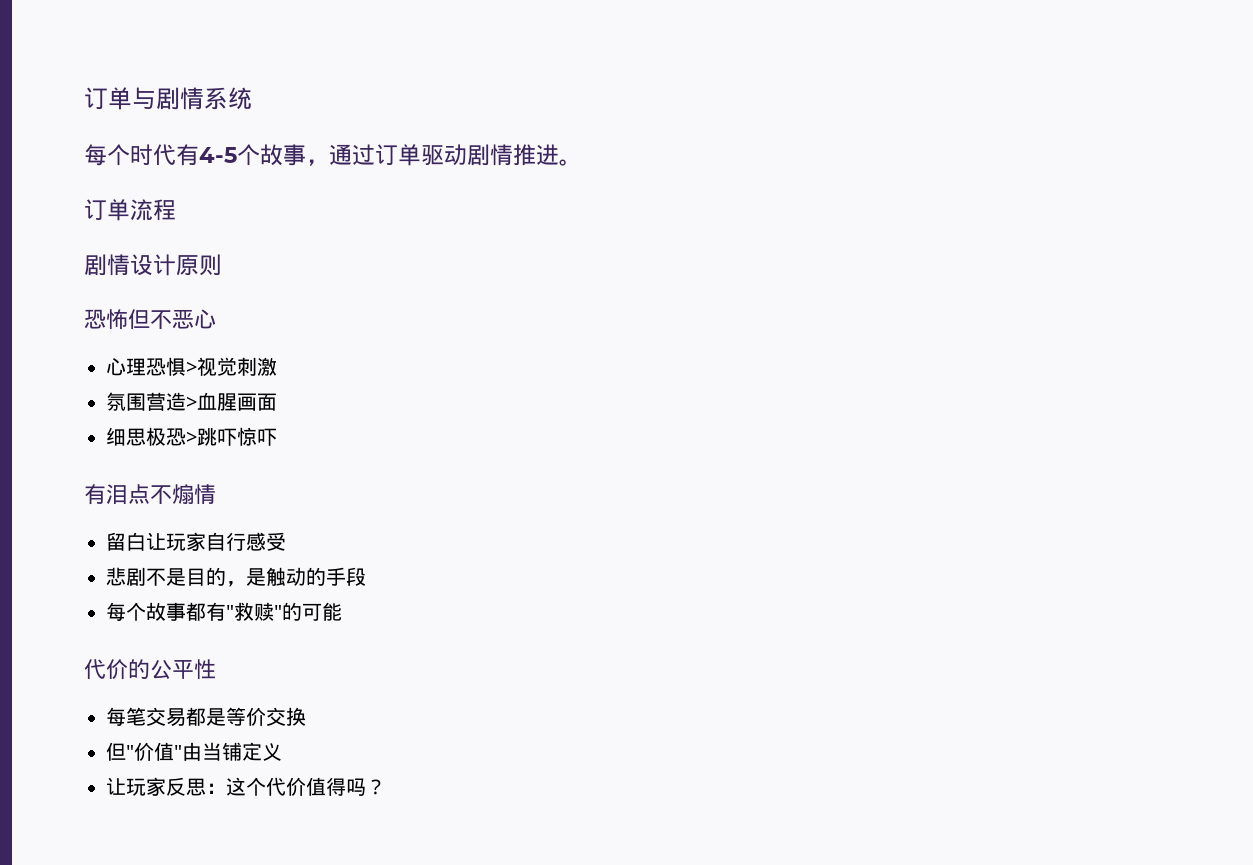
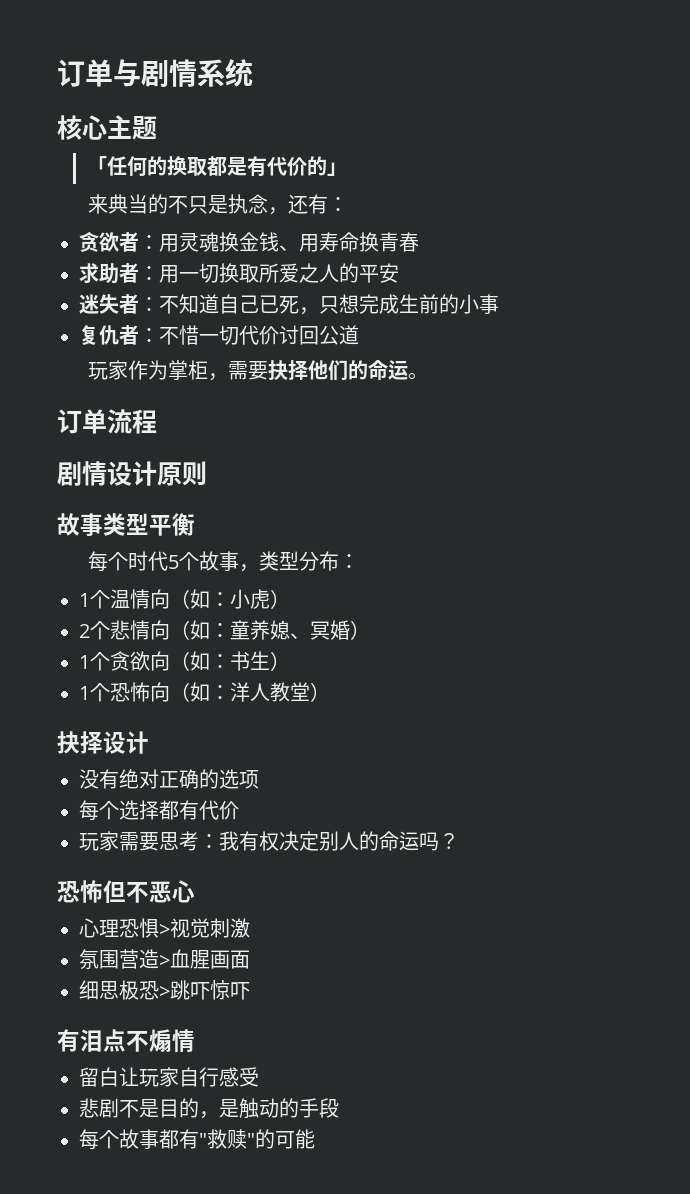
[84,144,559,166] 每个时代有4-5个故事，通过订单驱动剧情推进 -> [57,115,157,140] [86,156,347,177] [87,194,348,215] [79,231,419,252] [79,263,399,284] [79,294,499,315] [79,325,359,345] [87,360,408,381] 核心主题 // 「任何的换取都是有代价的」 // 来典当的不只是执念，还有： // 贪欲者：用灵魂换金钱、用寿命换青春 // 求助者：用一切换取所爱之人的平安 // 迷失者：不知道自己已死，只想完成生前的小事 // 复仇者：不惜一切代价讨回公道 // 玩家作为掌柜，需要抉择他们的命运
(222, 265) none -> [57,513,195,536] [87,551,359,572] [79,589,290,609] [79,620,370,640] [79,651,290,671] [79,682,330,702] [57,731,149,754] [79,769,259,789] [79,800,239,821] [79,831,459,851] // 故事类型平衡 // 每个时代5个故事，类型分布： // 1个温情向（如：小虎） // 2个悲情向（如：童养媳、冥婚） // 1个贪欲向（如：书生） // 1个恐怖向（如：洋人教堂） // 抉择设计 // 没有绝对正确的选项 // 每个选择都有代价 // 玩家需要思考：我有权决定别人的命运吗？
[84,659,216,680] [106,707,306,727] [106,742,282,761] [106,777,386,796] // 代价的公平性 // 每笔交易都是等价交换 // 但"价值"由当铺定义 // 让玩家反思：这个代价值得吗？ -> (315, 1139) none

